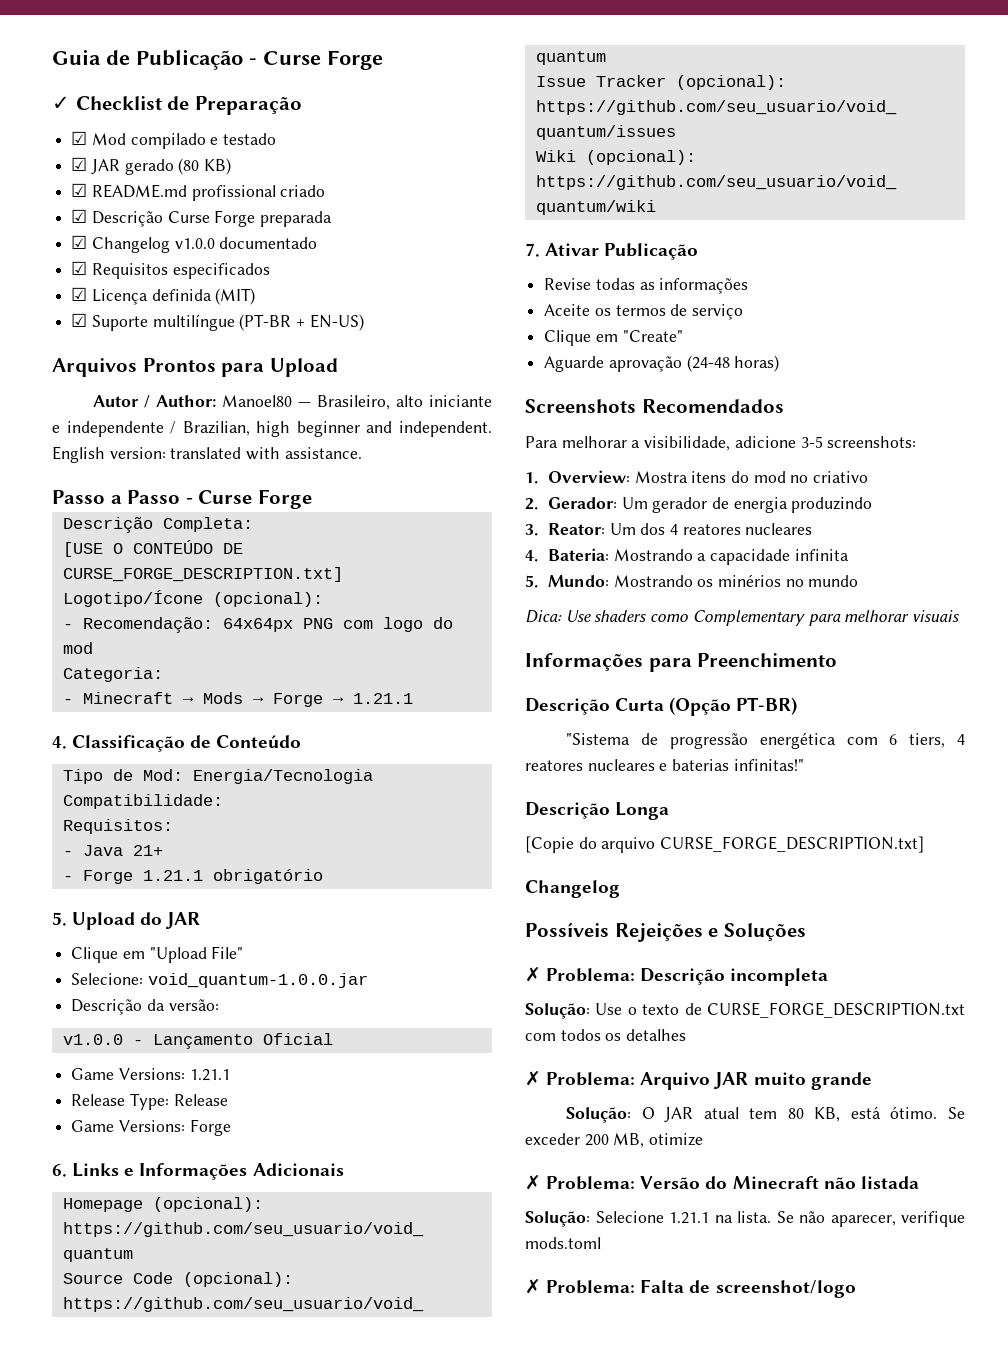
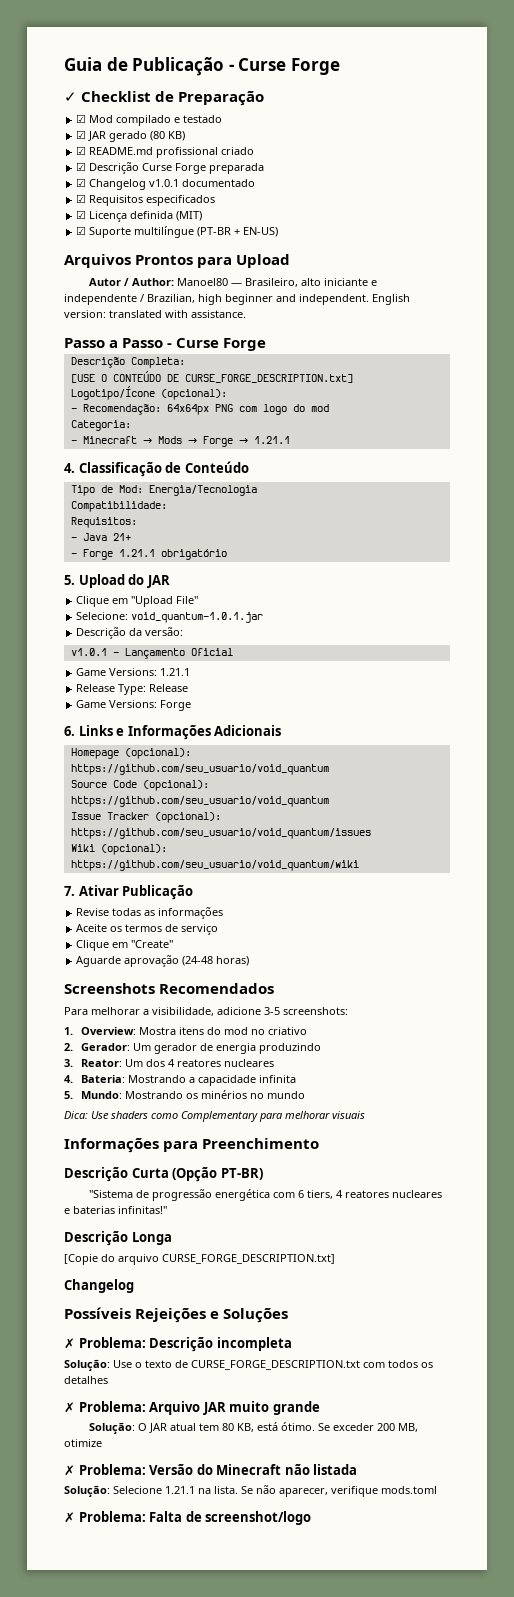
[174,238,215,249] v1.0.0 -> [149,179,180,187] v1.0.1
[147,973,368,988] void_quantum-1.0.0.jar -> [131,612,264,623] void_quantum-1.0.1.jar
[62,1034,123,1045] v1.0.0 -> [70,648,107,656] v1.0.1

